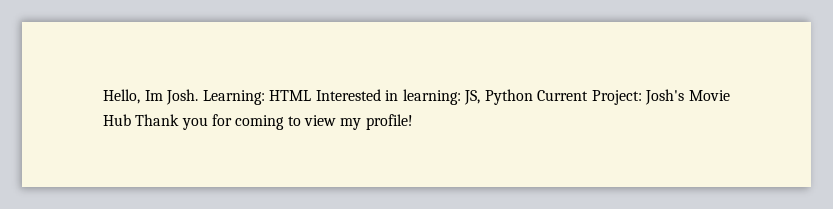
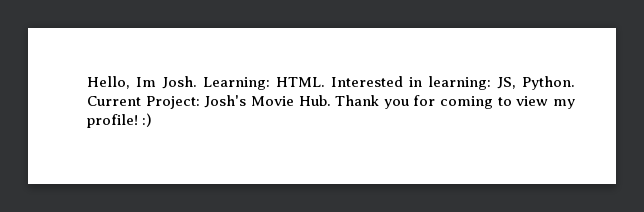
[269,90,312,101] HTML -> [276,77,325,87] HTML.
[484,89,533,105] Python -> [522,76,575,90] Python.
[103,114,131,126] Hub -> [298,95,331,106] Hub.
(413, 122) none -> [142,113,153,127] :)

